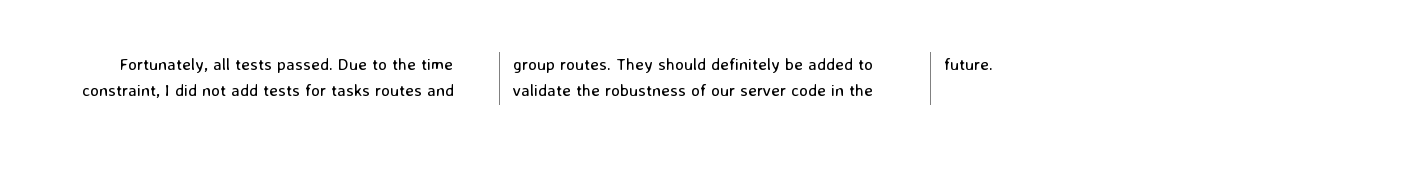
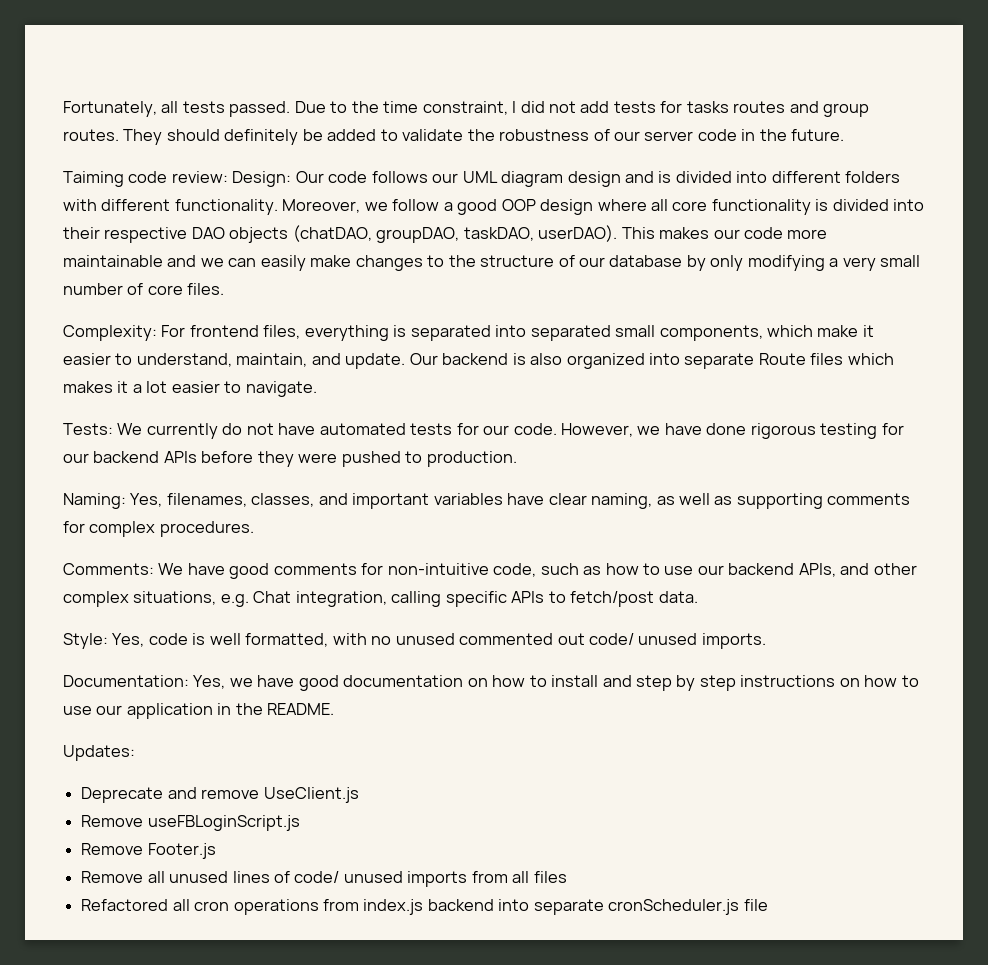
(993, 64) none -> [63,171,901,187] [63,199,925,215] [63,225,828,243] [63,255,921,271] [63,283,225,295] [63,325,874,341] [63,353,894,369] [63,381,317,397] [63,423,904,439] [63,451,517,467] [63,493,911,509] [63,521,254,537] [63,563,917,579] [63,591,698,607] [63,633,766,649] [63,675,919,691] [63,703,335,719] [63,745,135,761] [81,787,359,803] [81,815,300,831] [81,843,216,859] [81,871,567,887] [81,899,768,915] // Taiming code review: Design: Our code follows our UML diagram design and is divided into different folders with different functionality. Moreover, we follow a good OOP design where all core functionality is divided into their respective DAO objects (chatDAO, groupDAO, taskDAO, userDAO). This makes our code more maintainable and we can easily make changes to the structure of our database by only modifying a very small number of core files. // Complexity: For frontend files, everything is separated into separated small components, which make it easier to understand, maintain, and update. Our backend is also organized into separate Route files which makes it a lot easier to navigate. // Tests: We currently do not have automated tests for our code. However, we have done rigorous testing for our backend APIs before they were pushed to production. // Naming: Yes, filenames, classes, and important variables have clear naming, as well as supporting comments for complex procedures. // Comments: We have good comments for non-intuitive code, such as how to use our backend APIs, and other complex situations, e.g. Chat integration, calling specific APIs to fetch/post data. // Style: Yes, code is well formatted, with no unused commented out code/ unused imports. // Documentation: Yes, we have good documentation on how to install and step by step instructions on how to use our application in the README. // Updates: // Deprecate and remove UseClient.js // Remove useFBLoginScript.js // Remove Footer.js // Remove all unused lines of code/ unused imports from all files // Refactored all cron operations from index.js backend into separate cronScheduler.js file

